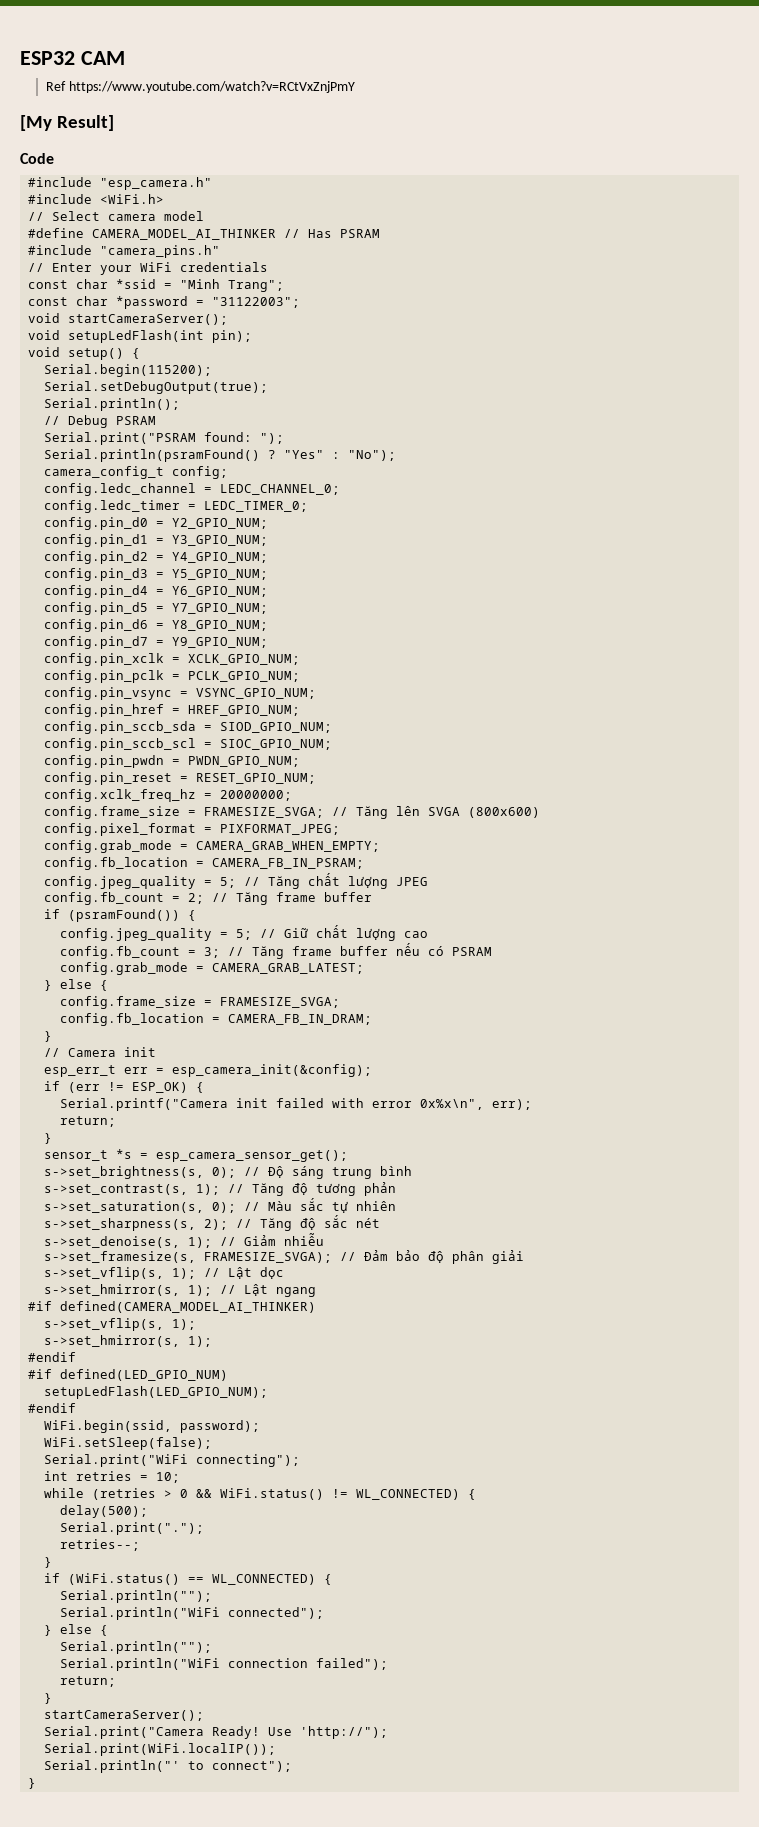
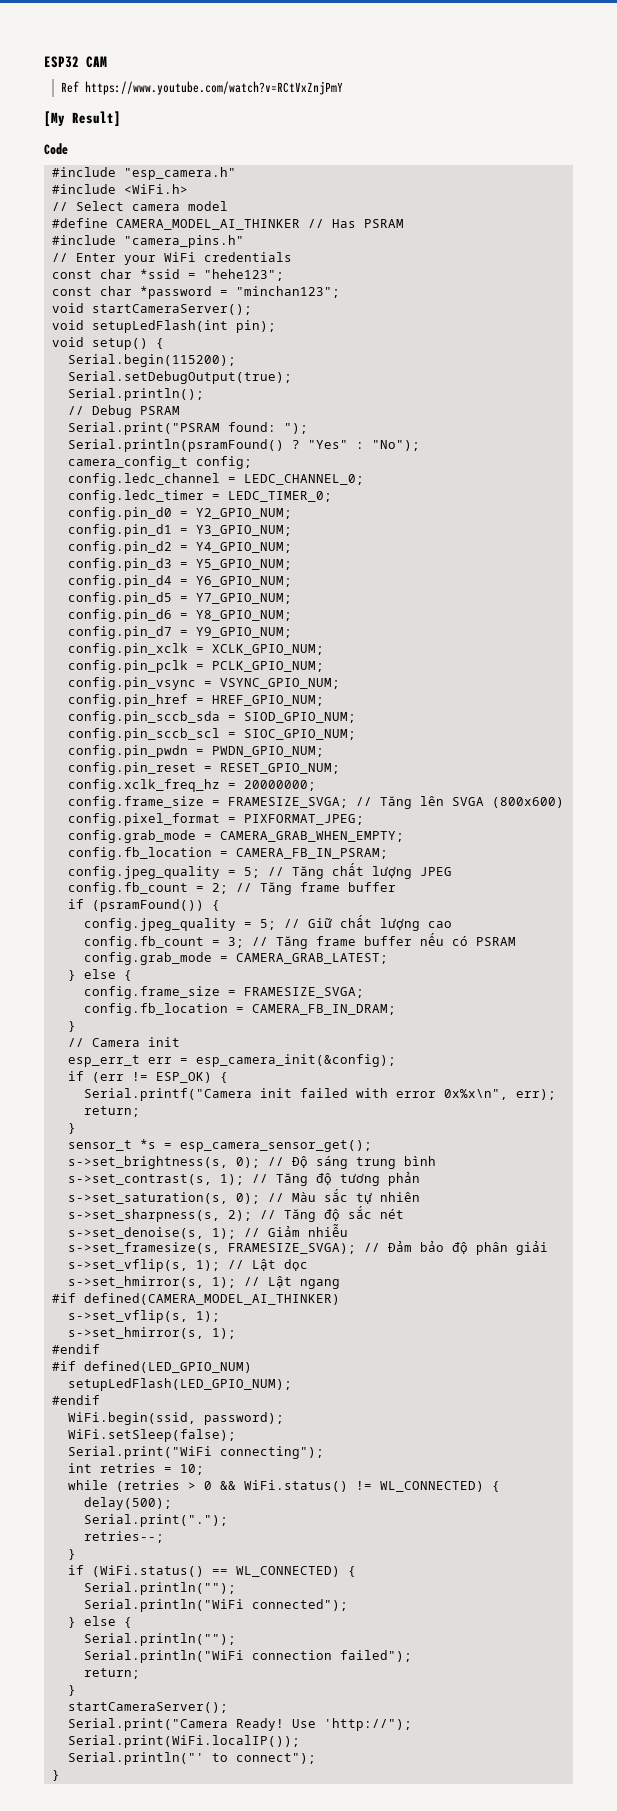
[180,279,285,292] "Minh Trang"; -> [203,269,284,281] "hehe123";
[212,297,301,308] "31122003"; -> [235,286,340,298] "minchan123";

